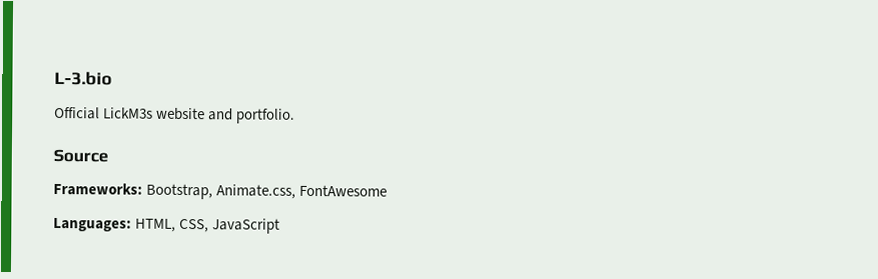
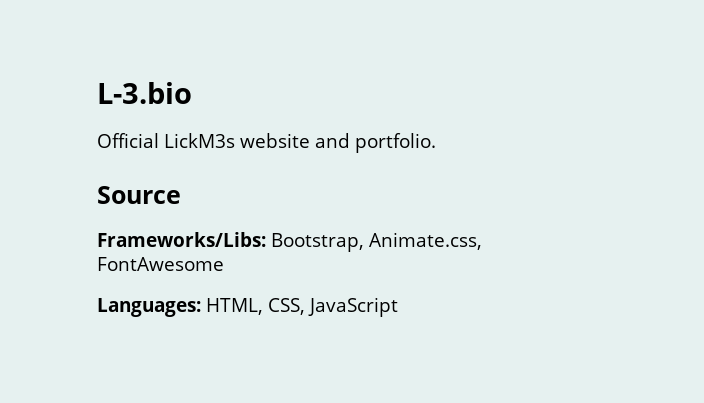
[53,182,143,196] Frameworks: -> [97,232,266,247] Frameworks/Libs:

